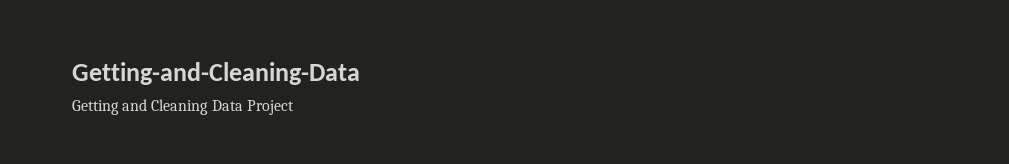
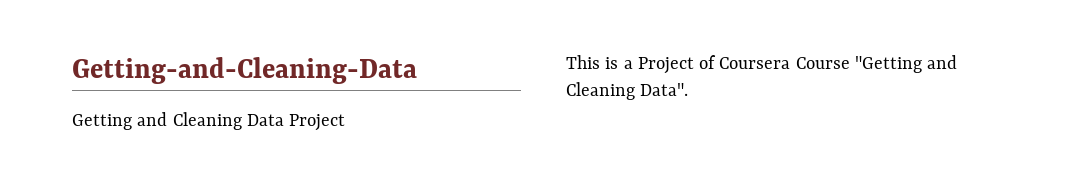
(294, 107) none -> [566,55,958,74] [566,82,689,100] // This is a Project of Coursera Course "Getting and Cleaning Data".

